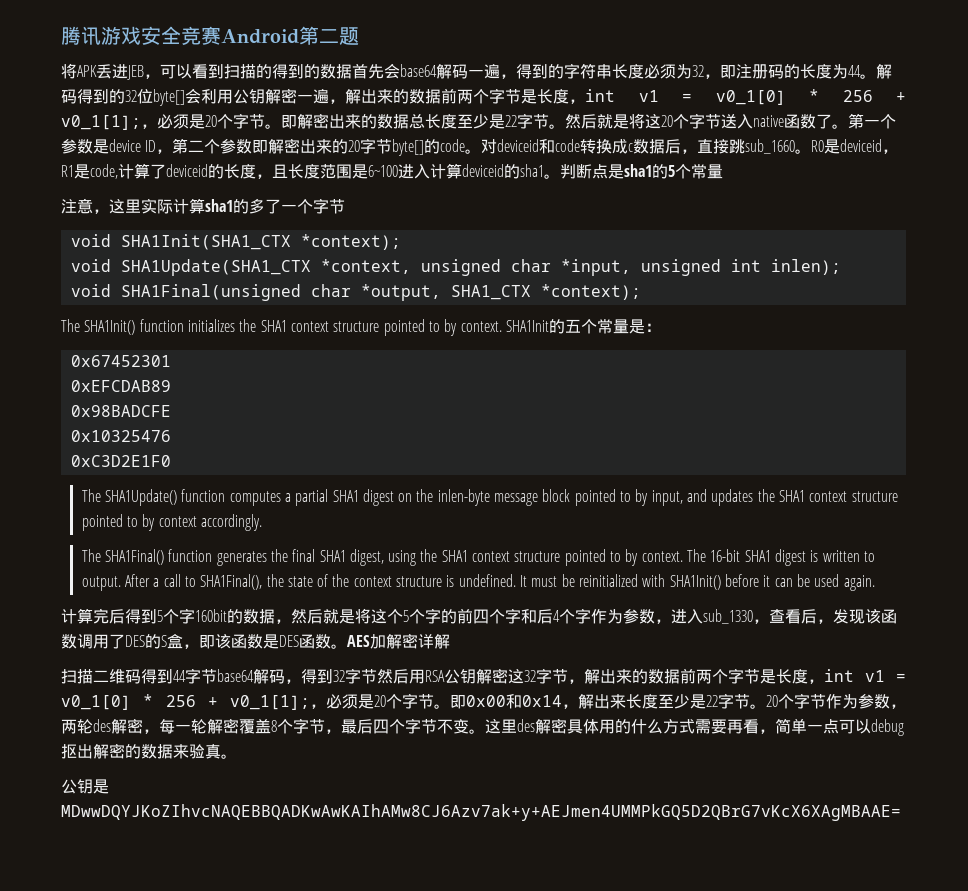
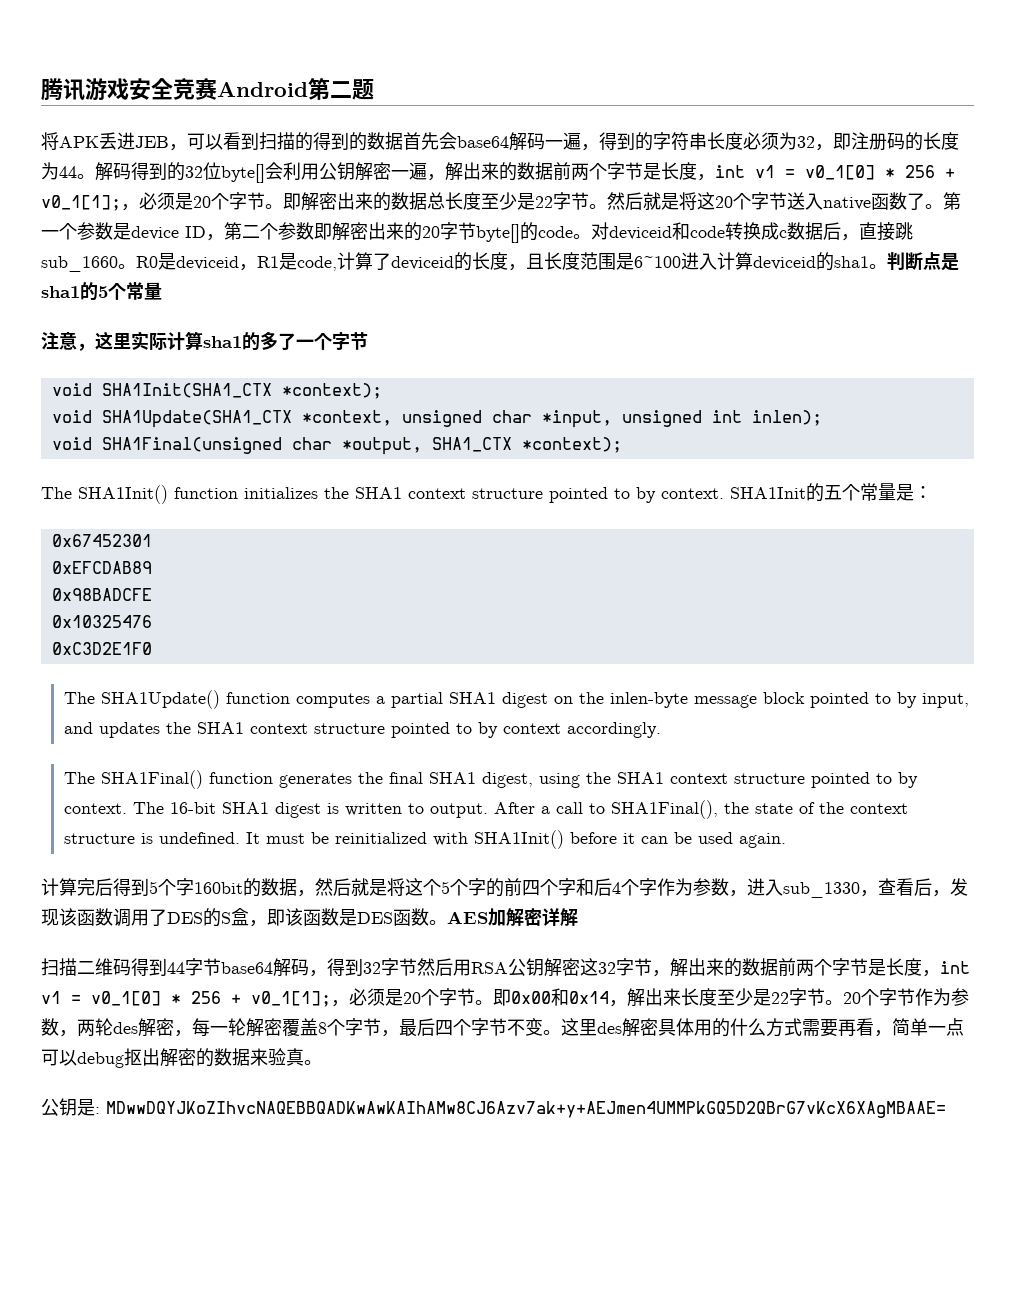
(109, 786) none -> [95,1107,100,1114] :

